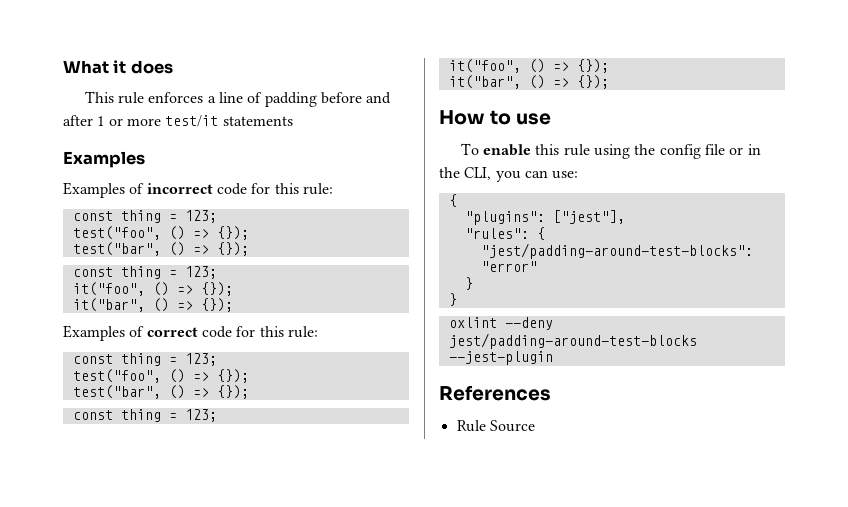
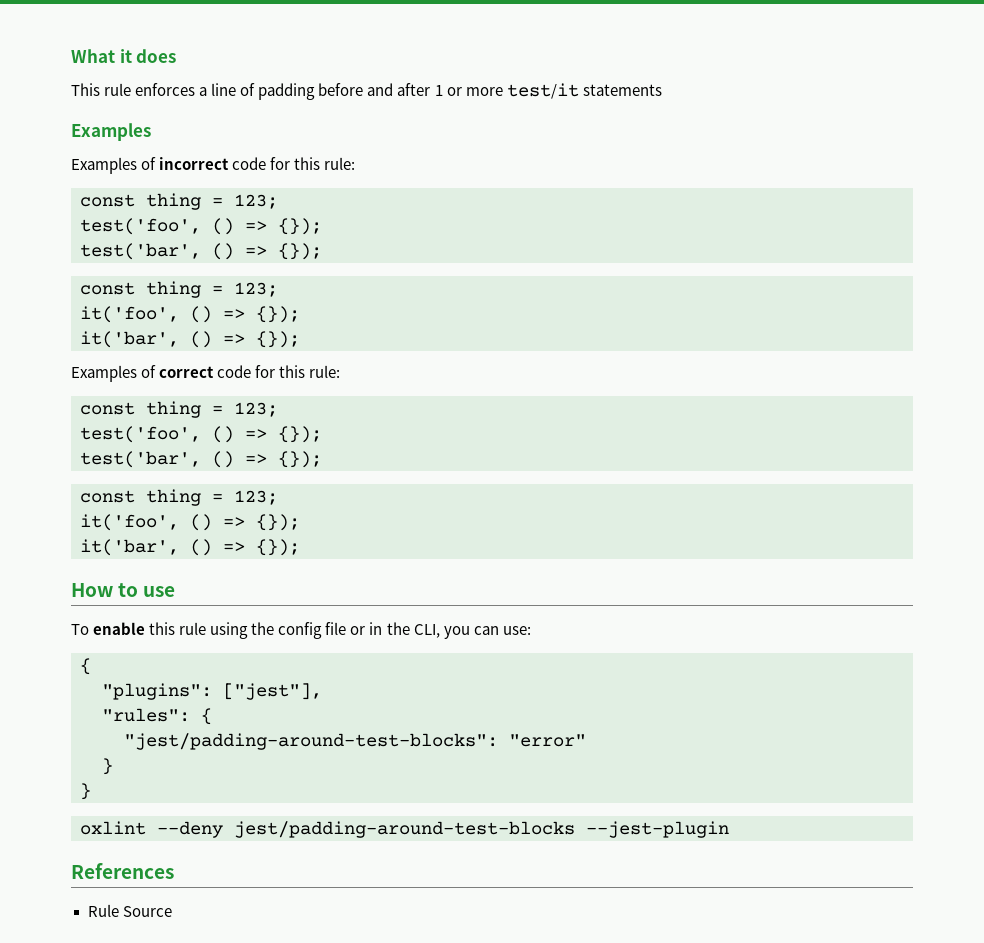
[72,226,249,240] [72,242,249,256] [72,266,217,279] [72,282,233,296] [72,298,145,312] test("foo", () => {}); // test("bar", () => {}); // const thing = 123; // it("foo", () => {}); // it("bar", -> [80,218,322,235] [80,243,322,260] [80,281,278,298] [80,306,300,323] [80,331,179,348] test('foo', () => {}); // test('bar', () => {}); // const thing = 123; // it('foo', () => {}); // it('bar',
[72,369,249,383] [72,385,249,399] [72,409,217,422] [448,59,609,73] [448,75,521,89] test("foo", () => {}); // test("bar", () => {}); // const thing = 123; // it("foo", () => {}); // it("bar", -> [80,426,322,443] [80,451,322,468] [80,489,278,506] [80,514,300,531] [80,539,179,556] test('foo', () => {}); // test('bar', () => {}); // const thing = 123; // it('foo', () => {}); // it('bar',

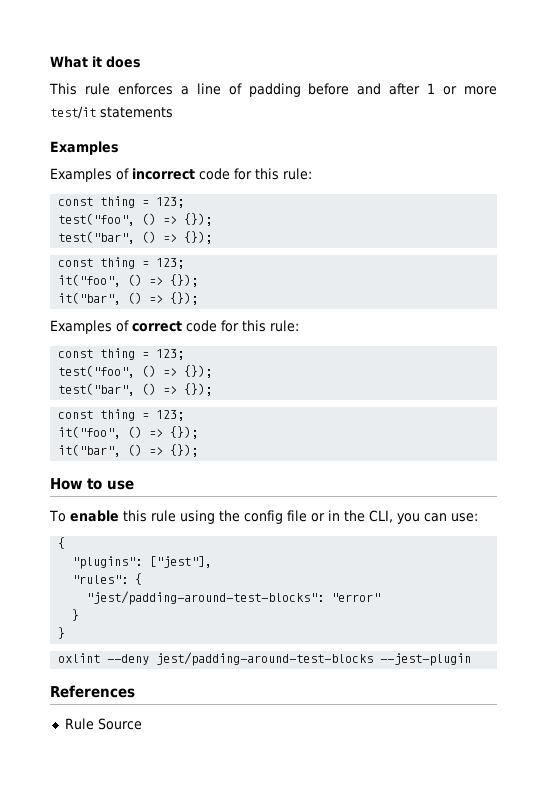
[80,218,322,235] [80,243,322,260] [80,281,278,298] [80,306,300,323] [80,331,179,348] test('foo', () => {}); // test('bar', () => {}); // const thing = 123; // it('foo', () => {}); // it('bar', -> [58,213,213,226] [58,231,213,244] [58,257,185,269] [58,274,199,287] [58,292,122,305] test("foo", () => {}); // test("bar", () => {}); // const thing = 123; // it("foo", () => {}); // it("bar",
[80,426,322,443] [80,451,322,468] [80,489,278,506] [80,514,300,531] [80,539,179,556] test('foo', () => {}); // test('bar', () => {}); // const thing = 123; // it('foo', () => {}); // it('bar', -> [58,365,213,378] [58,383,213,396] [58,409,185,421] [58,426,199,439] [58,444,122,457] test("foo", () => {}); // test("bar", () => {}); // const thing = 123; // it("foo", () => {}); // it("bar",

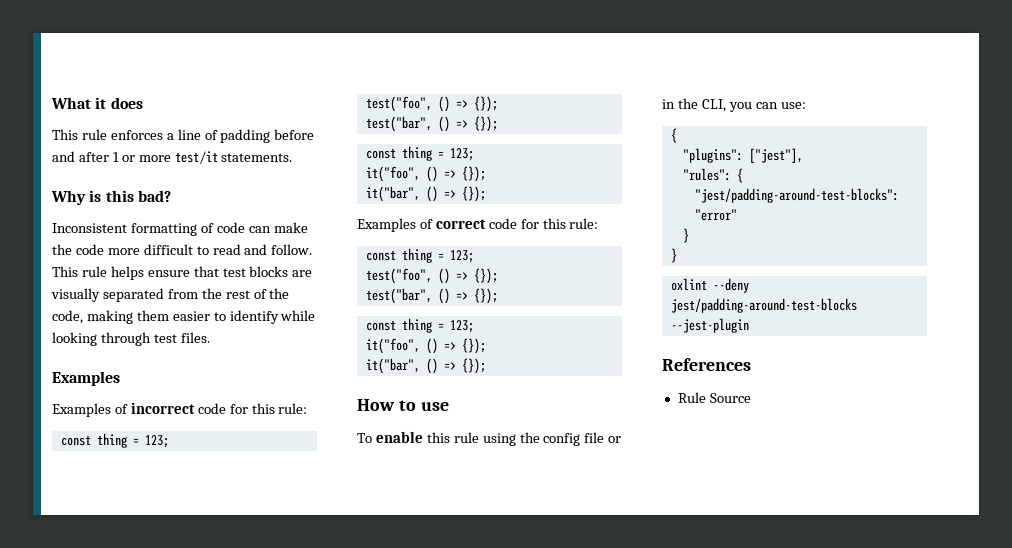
[100,107,173,118] statements -> [221,153,293,162] [51,190,171,205] [52,222,308,236] [52,244,313,255] [52,266,313,280] [51,288,290,302] [52,310,316,324] [52,332,210,346] statements. // Why is this bad? // Inconsistent formatting of code can make the code more difficult to read and follow. This rule helps ensure that test blocks are visually separated from the rest of the code, making them easier to identify while looking through test files.

